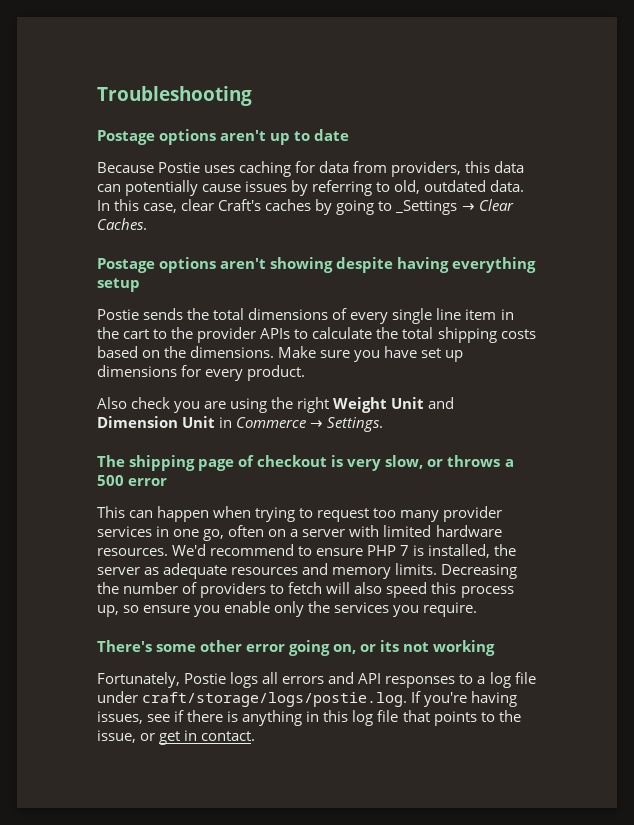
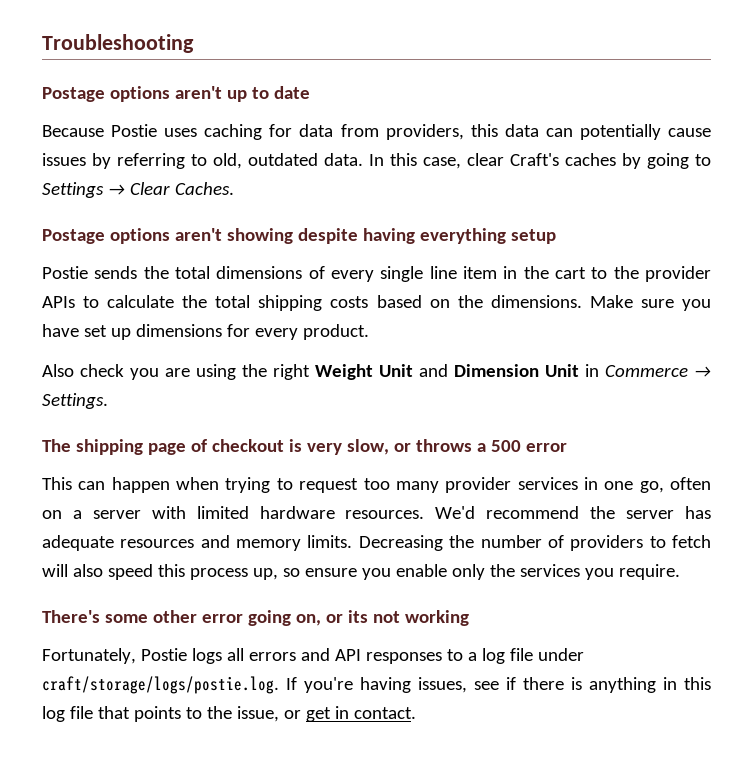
[395,200,458,215] _Settings -> [42,182,104,198] Settings
[298,544,491,558] to ensure PHP 7 is installed, -> (580, 512) none
[144,567,160,575] as -> [684,506,711,519] has

